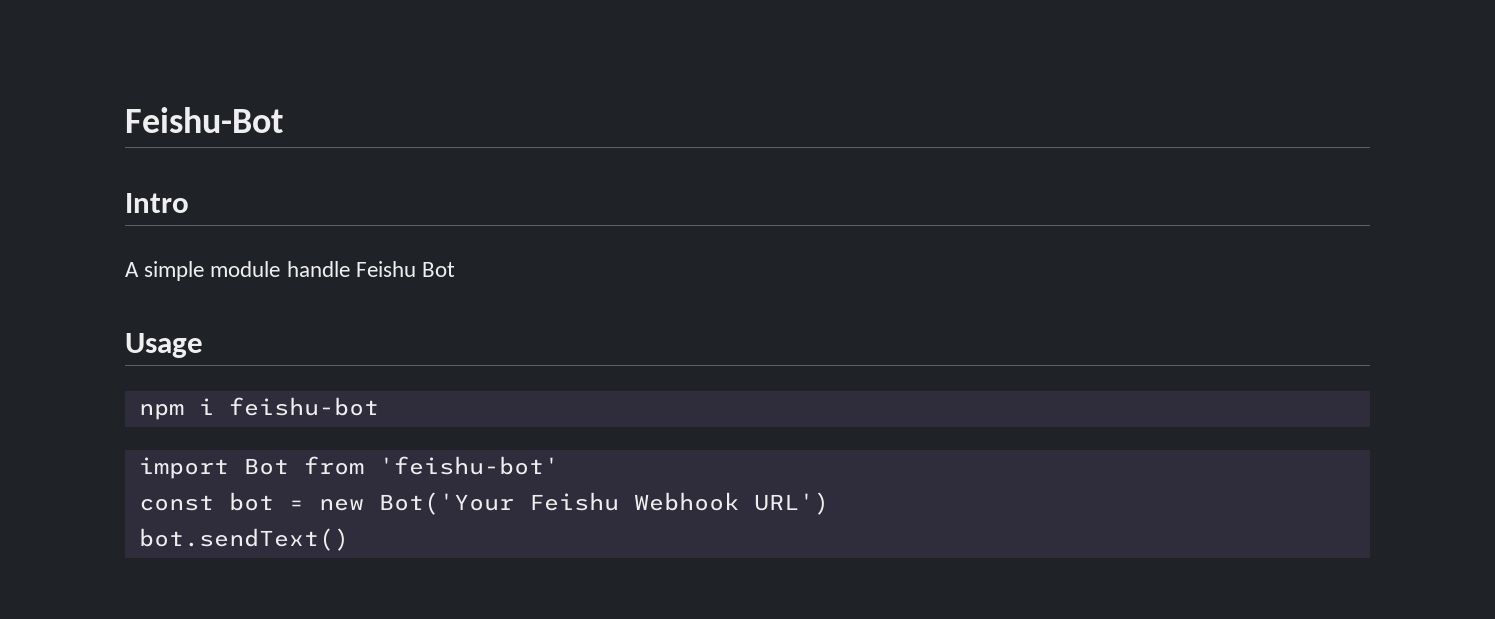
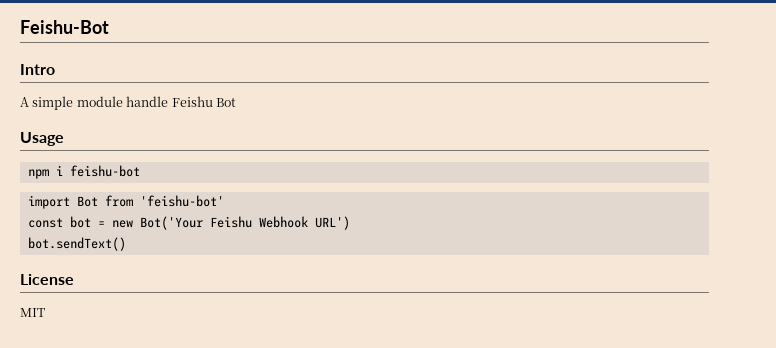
(349, 539) none -> [20,274,74,285] [20,308,45,317] // License // MIT

